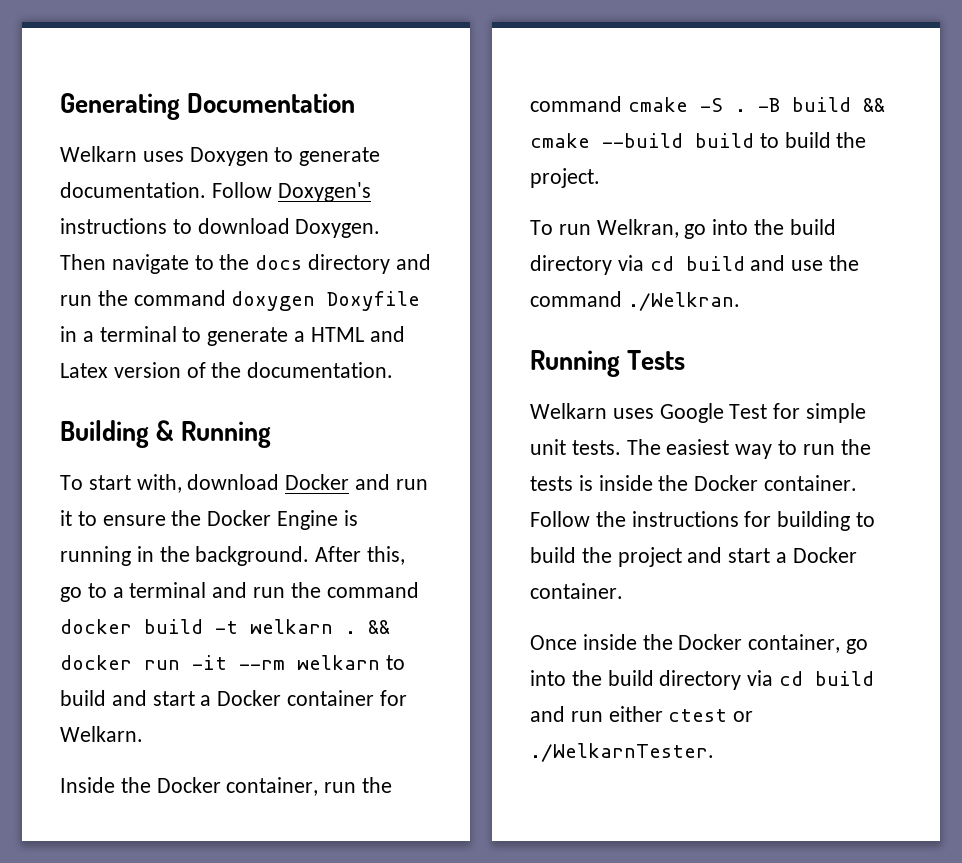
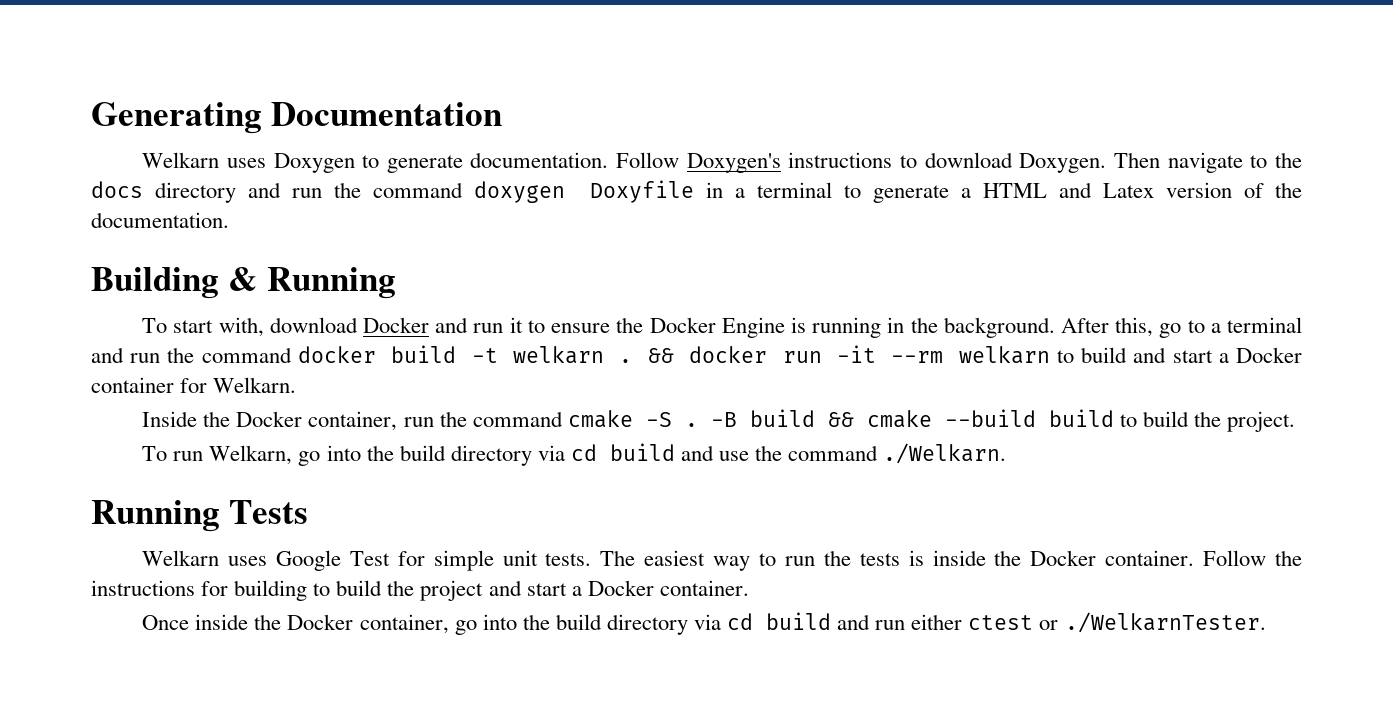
[596,219,679,238] Welkran, -> [209,445,293,465] Welkarn,
[627,292,740,311] ./Welkran. -> [883,443,1007,464] ./Welkarn.

